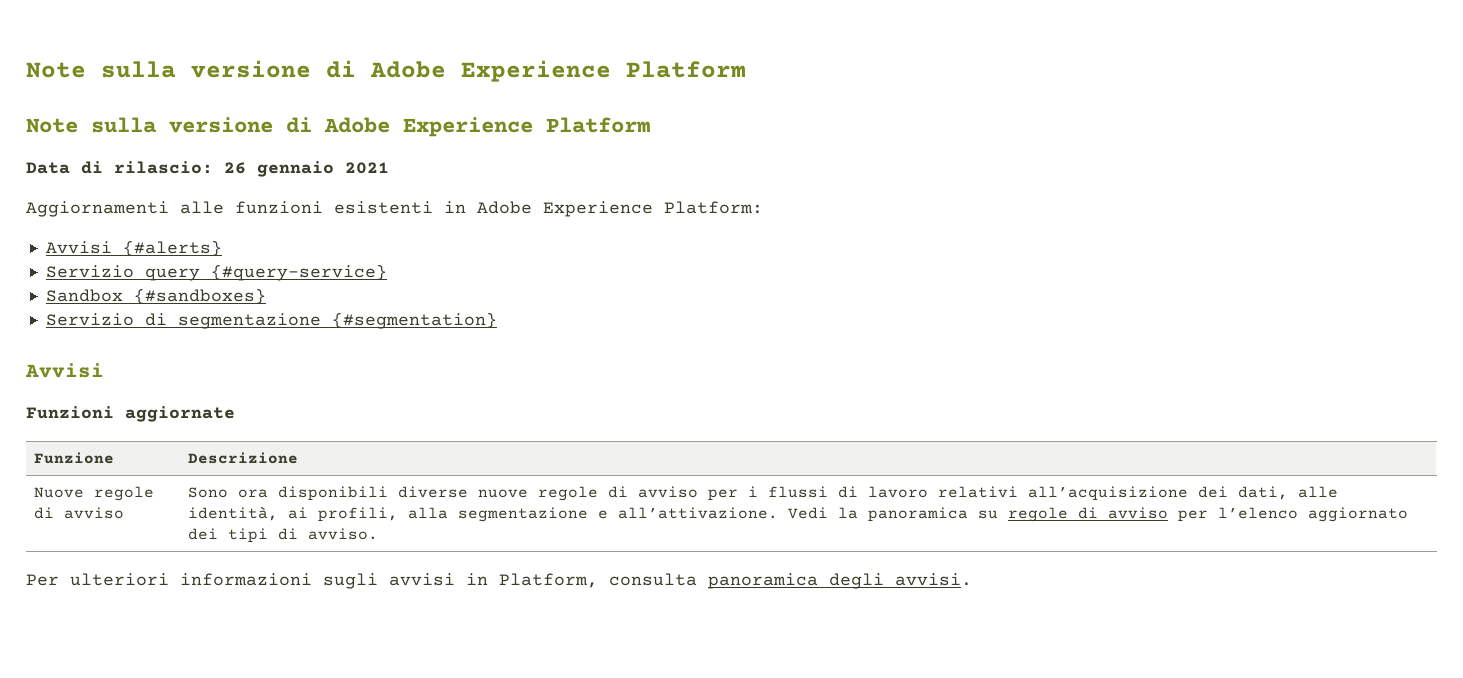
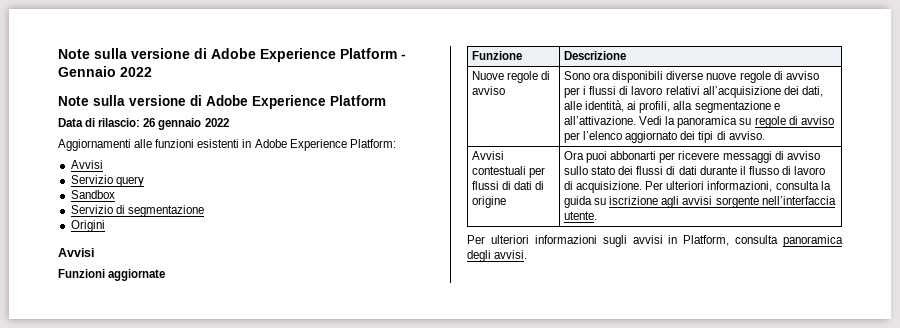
[26,60,746,82] Note sulla versione di Adobe Experience Platform -> [58,48,406,62] [58,66,152,77] Note sulla versione di Adobe Experience Platform - Gennaio 2022
[345,162,389,174] 2021 -> [204,118,229,127] 2022
[122,240,222,256] {#alerts} -> (103, 164) none
[210,264,387,281] {#query-service} -> (144, 181) none
[133,288,266,304] {#sandboxes} -> (115, 194) none
[331,312,497,329] {#segmentation} -> [70,220,105,232] // Origini
(378, 534) none -> [472,151,505,160] [472,166,546,178] [472,181,545,190] [472,196,507,208] [564,151,820,163] [564,166,826,175] [564,181,831,193] [564,196,836,208] [564,211,598,220] // Avvisi contestuali per flussi di dati di origine | Ora puoi abbonarti per ricevere messaggi di avviso sullo stato dei flussi di dati durante il flusso di lavoro di acquisizione. Per ulteriori informazioni, consulta la guida su iscrizione agli avvisi sorgente nell’interfaccia utente.

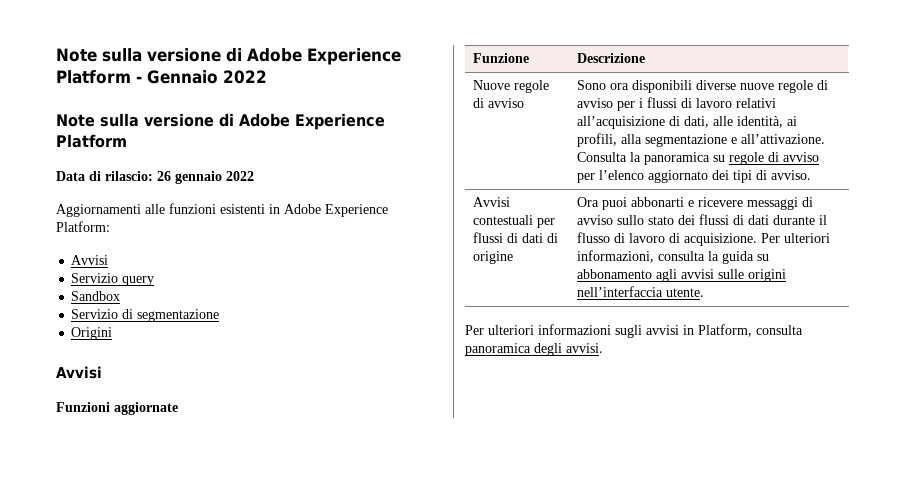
[783,86,799,95] dei -> [669,116,681,126] di
[639,116,663,125] Vedi -> [577,152,628,162] Consulta
[659,152,676,163] per -> [688,200,695,207] e
[609,196,659,205] iscrizione -> [577,269,653,279] abbonamento
[715,196,759,208] sorgente -> [718,269,787,282] sulle origini

